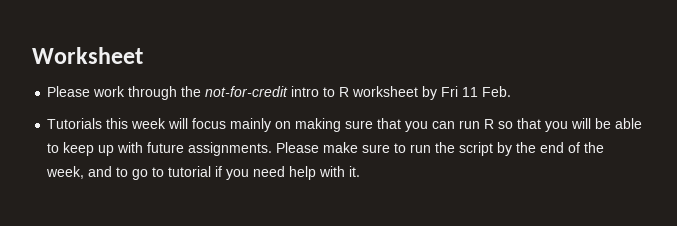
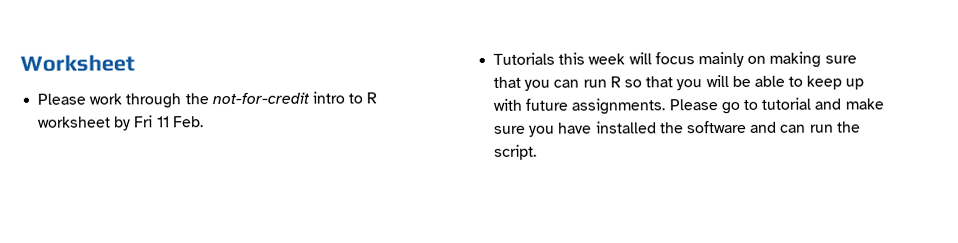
[323,142,605,156] [46,166,361,180] make sure to run the script by the end of the week, and to go to tutorial if you need help with it. -> [720,97,884,115] [494,120,861,137] [494,144,538,160] go to tutorial and make sure you have installed the software and can run the script.

